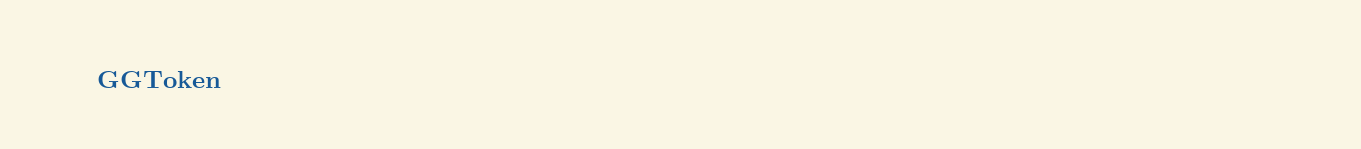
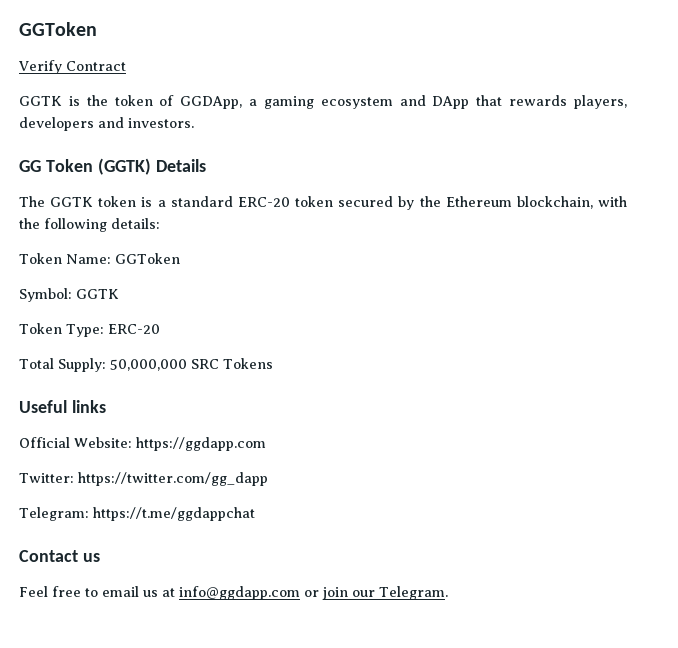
[97,71,221,88] GGToken -> [19,22,97,36] [18,60,126,74] [19,95,627,109] [19,117,194,131] [19,158,206,175] [19,196,627,210] [19,218,160,232] [19,253,180,264] [19,288,119,302] [19,323,160,337] [19,358,273,372] [19,400,106,413] [19,437,266,451] [19,472,268,486] [19,507,255,521] [19,550,100,562] [19,586,448,600] GGToken // Verify Contract // GGTK is the token of GGDApp, a gaming ecosystem and DApp that rewards players, developers and investors. // GG Token (GGTK) Details // The GGTK token is a standard ERC-20 token secured by the Ethereum blockchain, with the following details: // Token Name: GGToken // Symbol: GGTK // Token Type: ERC-20 // Total Supply: 50,000,000 SRC Tokens // Useful links // Official Website: https://ggdapp.com // Twitter: https://twitter.com/gg_dapp // Telegram: https://t.me/ggdappchat // Contact us // Feel free to email us at info@ggdapp.com or join our Telegram.

